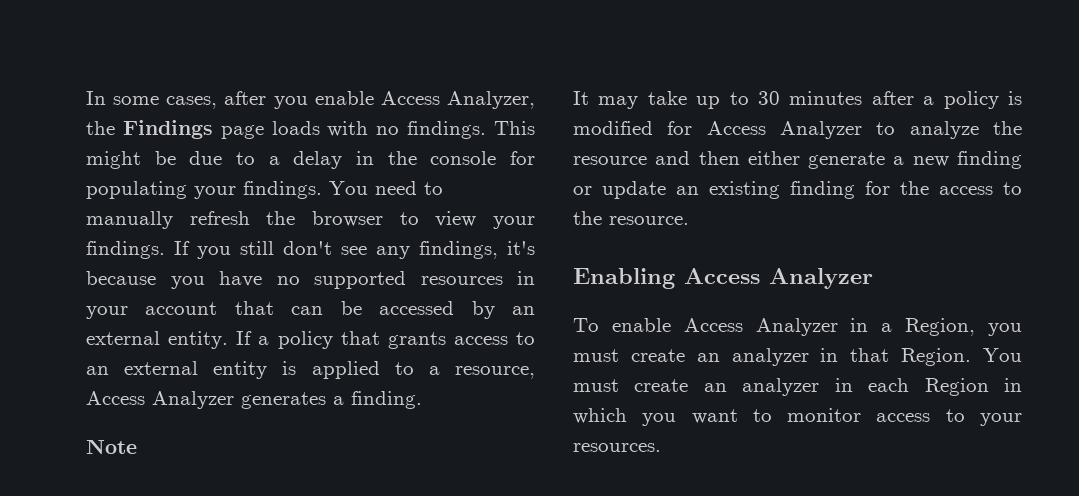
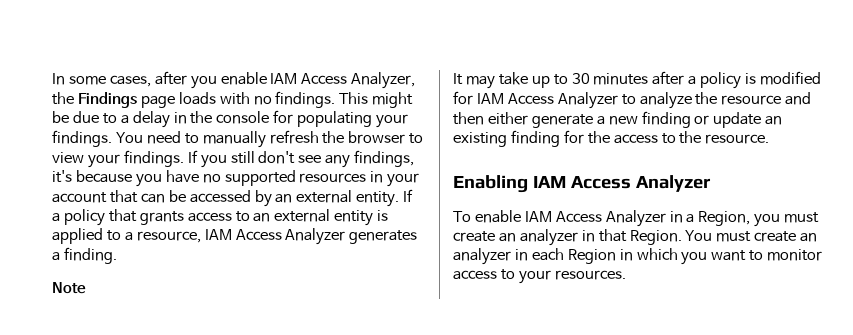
(374, 98) none -> [270,73,298,84] IAM
(535, 372) none -> [204,229,232,240] IAM
(693, 128) none -> [476,93,504,104] IAM
(675, 278) none -> [532,176,566,188] IAM
(671, 325) none -> [524,211,552,222] IAM

